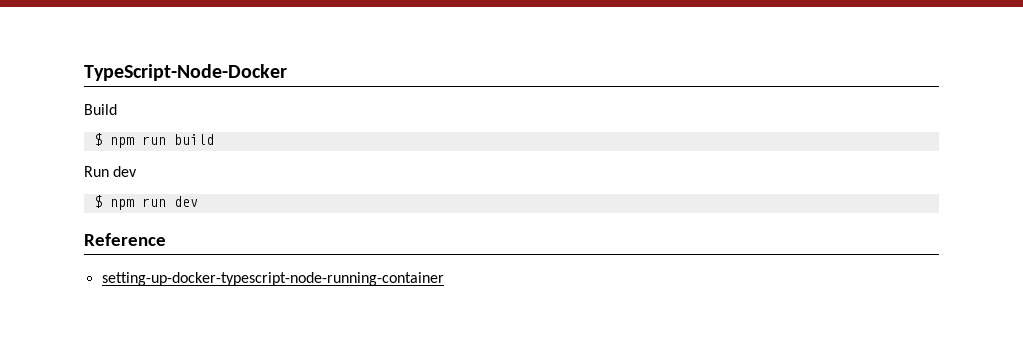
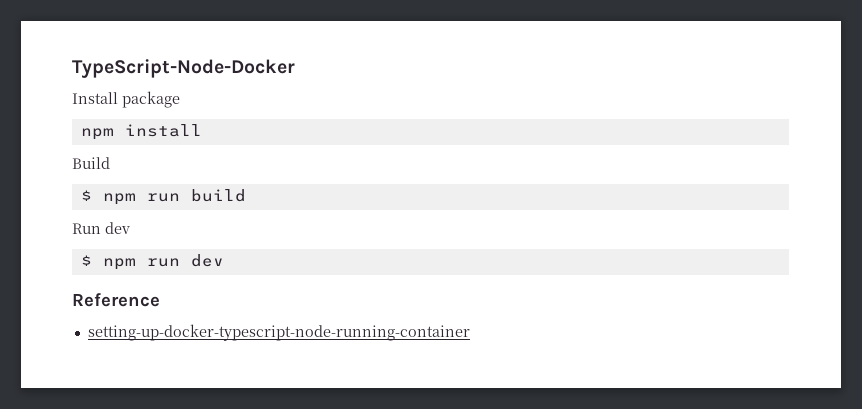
(287, 72) none -> [72,91,180,108] [80,124,202,140] // Install package // npm install

